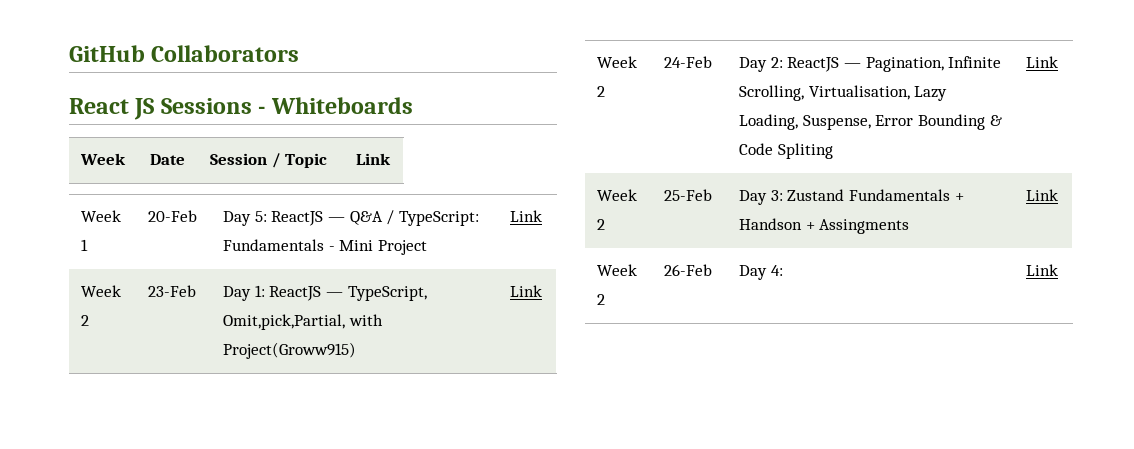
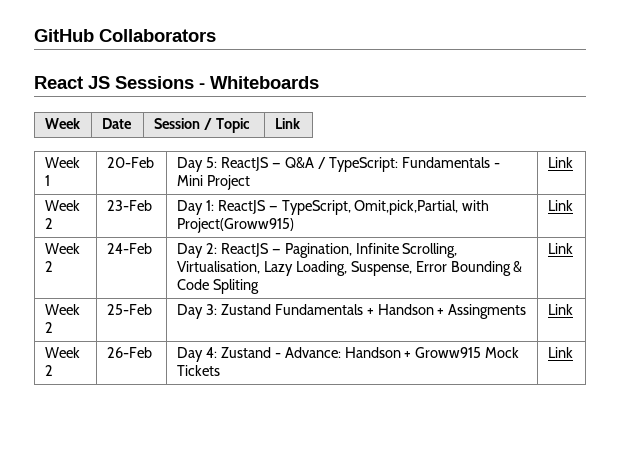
(783, 270) none -> [220,347,520,358] [176,365,220,376] Zustand - Advance: Handson + Groww915 Mock Tickets

